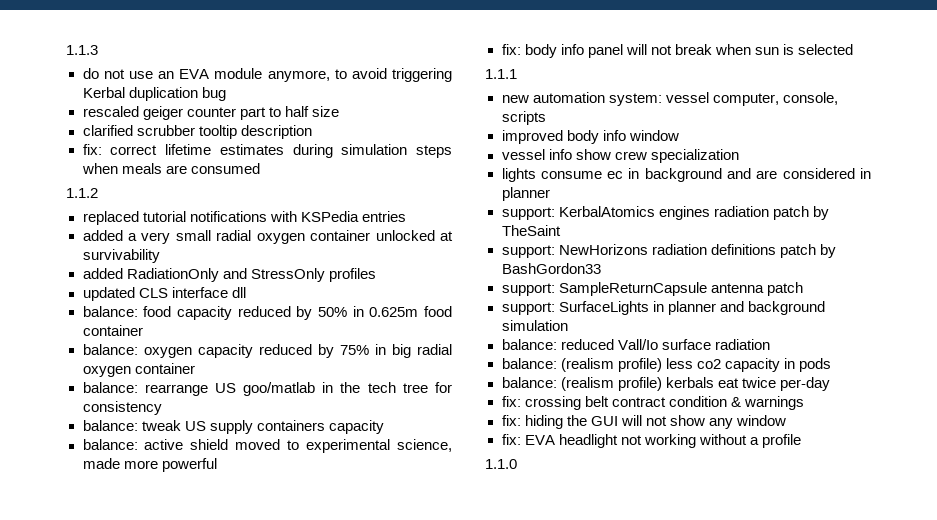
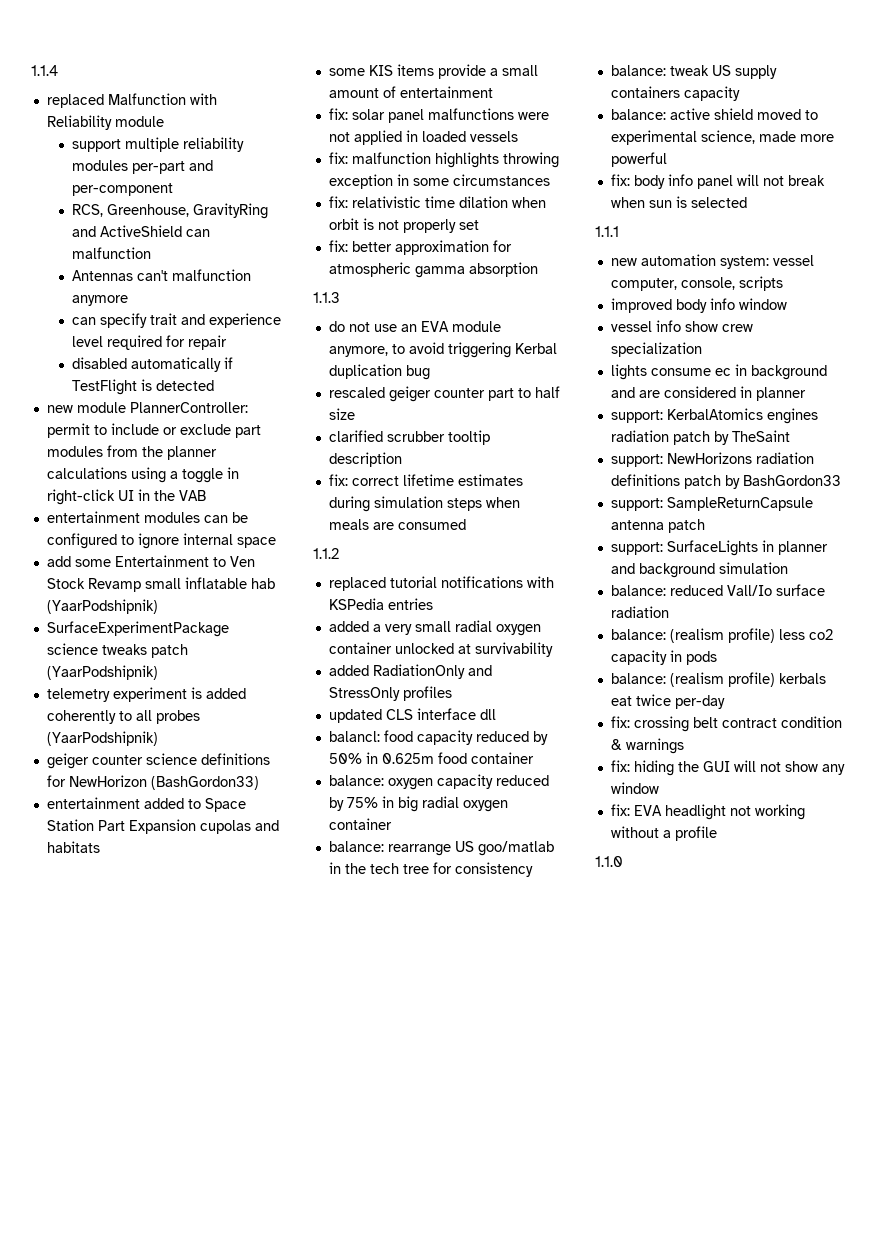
(66, 50) none -> [31,65,58,76] [46,93,217,108] [46,115,164,130] [71,137,244,152] [71,160,213,174] [71,183,173,196] [71,203,268,219] [71,225,210,237] [71,247,151,259] [71,269,251,281] [71,295,128,306] [71,313,281,328] [71,335,227,350] [71,357,233,372] [71,379,214,395] [46,402,248,413] [46,423,261,438] [46,445,217,460] [46,467,239,483] [46,489,206,505] [46,511,248,523] [46,533,276,549] [46,555,255,567] [46,577,275,592] [46,599,158,614] [46,621,229,637] [46,643,188,658] [46,665,158,680] [46,687,246,702] [46,710,200,724] [46,731,158,746] [46,753,270,769] [46,775,259,790] [46,797,246,812] [46,819,279,834] [46,841,100,853] [328,64,538,79] [328,86,493,98] [328,108,549,123] [328,130,518,145] [328,152,559,168] [328,174,550,189] [328,196,546,208] [328,218,479,233] [328,240,512,255] [328,262,538,278] 1.1.4 // replaced Malfunction with Reliability module // support multiple reliability modules per-part and per-component // RCS, Greenhouse, GravityRing and ActiveShield can malfunction // Antennas can't malfunction anymore // can specify trait and experience level required for repair // disabled automatically if TestFlight is detected // new module PlannerController: permit to include or exclude part modules from the planner calculations using a toggle in right-click UI in the VAB // entertainment modules can be configured to ignore internal space // add some Entertainment to Ven Stock Revamp small inflatable hab (YaarPodshipnik) // SurfaceExperimentPackage science tweaks patch (YaarPodshipnik) // telemetry experiment is added coherently to all probes (YaarPodshipnik) // geiger counter science definitions for NewHorizon (BashGordon33) // entertainment added to Space Station Part Expansion cupolas and habitats // some KIS items provide a small amount of entertainment // fix: solar panel malfunctions were not applied in loaded vessels // fix: malfunction highlights throwing exception in some circumstances // fix: relativistic time dilation when orbit is not properly set // fix: better approximation for atmospheric gamma absorption //
[82,306,138,317] balance: -> [328,731,380,742] balancl:

